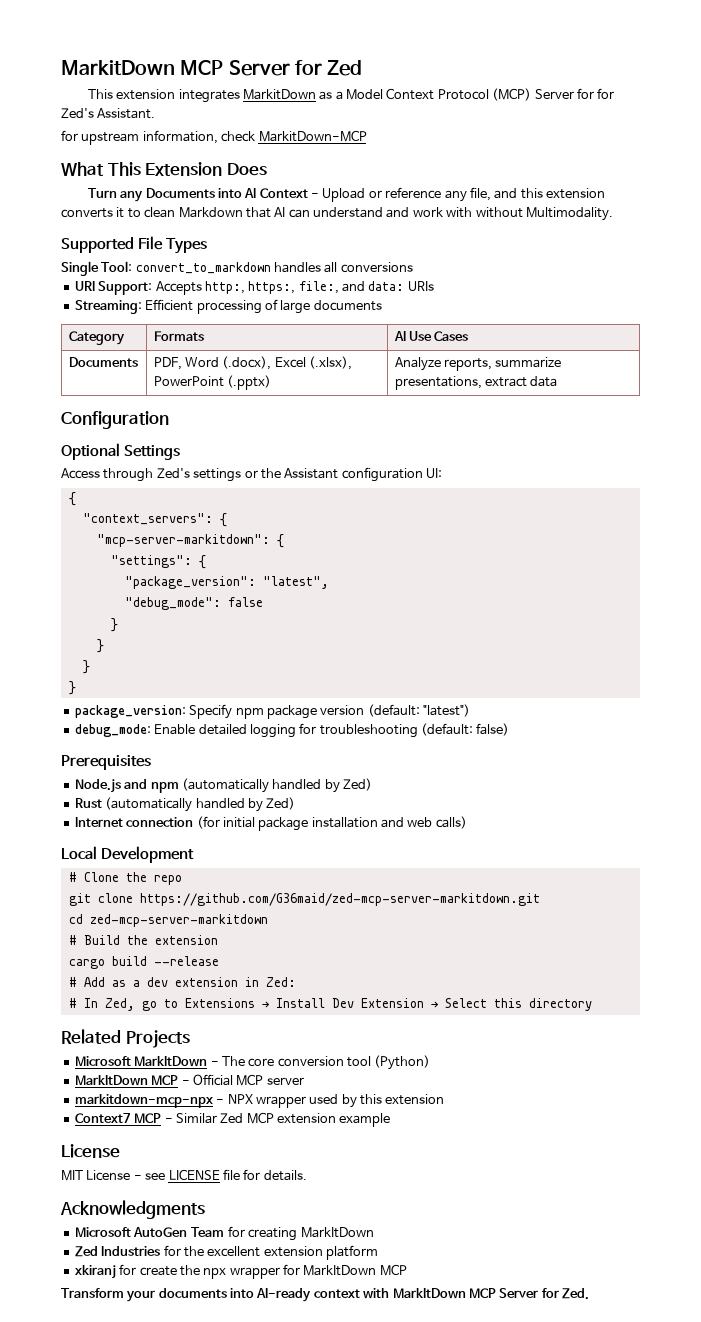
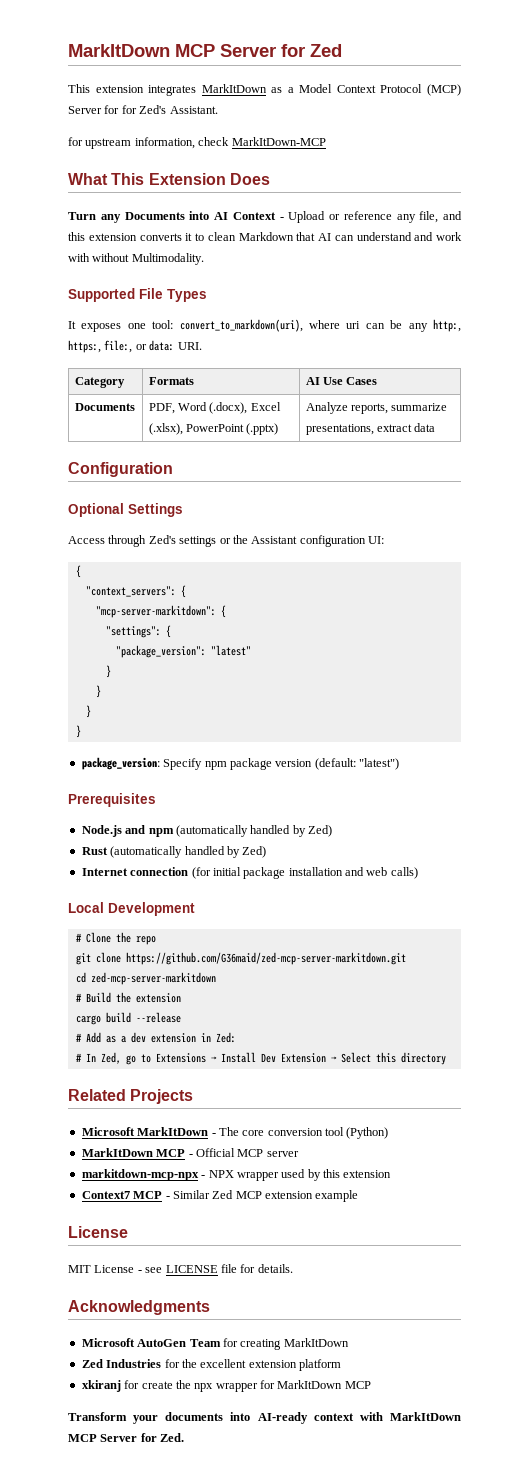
[61,60,175,75] MarkitDown -> [68,44,170,57] MarkItDown
[242,89,316,100] MarkitDown -> [201,84,267,93] MarkItDown
[258,130,367,142] MarkitDown-MCP -> [231,137,326,146] MarkItDown-MCP
[61,261,413,276] [74,281,434,295] [74,299,382,314] Single Tool: convert_to_markdown handles all conversions // URI Support: Accepts http:, https:, file:, and data: URIs // Streaming: Efficient processing of large documents -> [68,319,461,332] [68,340,202,353] It exposes one tool: convert_to_markdown(uri), where uri can be any http:, https:, file:, or data: URI.
[262,576,329,589] [124,597,263,610] "latest", // "debug_mode": false -> [210,645,251,656] "latest"
[74,723,510,738] // debug_mode: Enable detailed logging for troubleshooting (default: false) -> (399, 764) none

